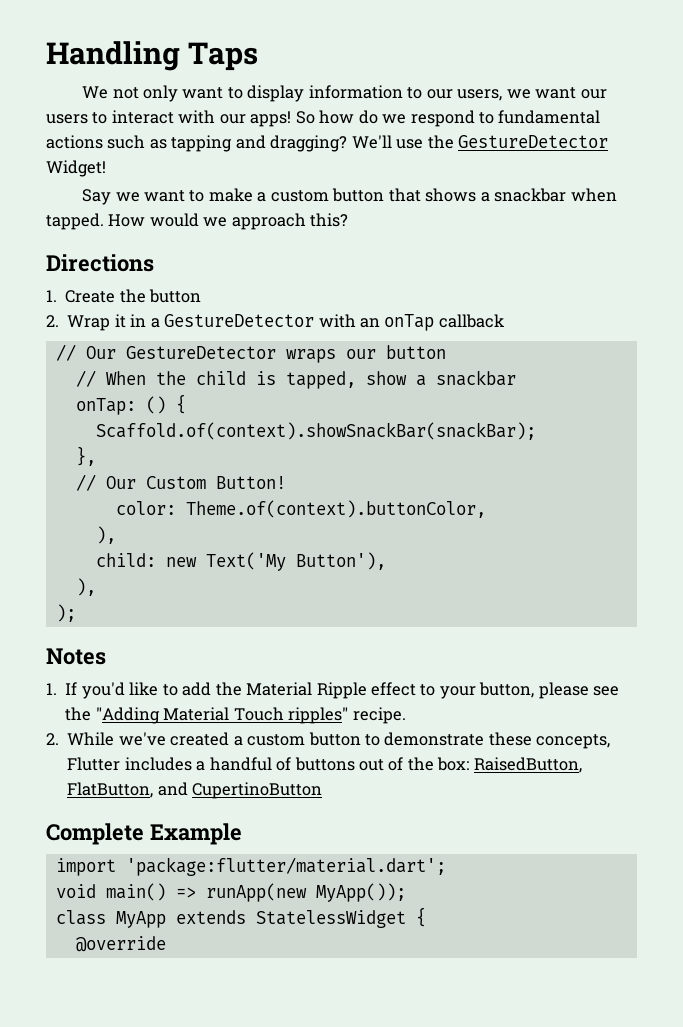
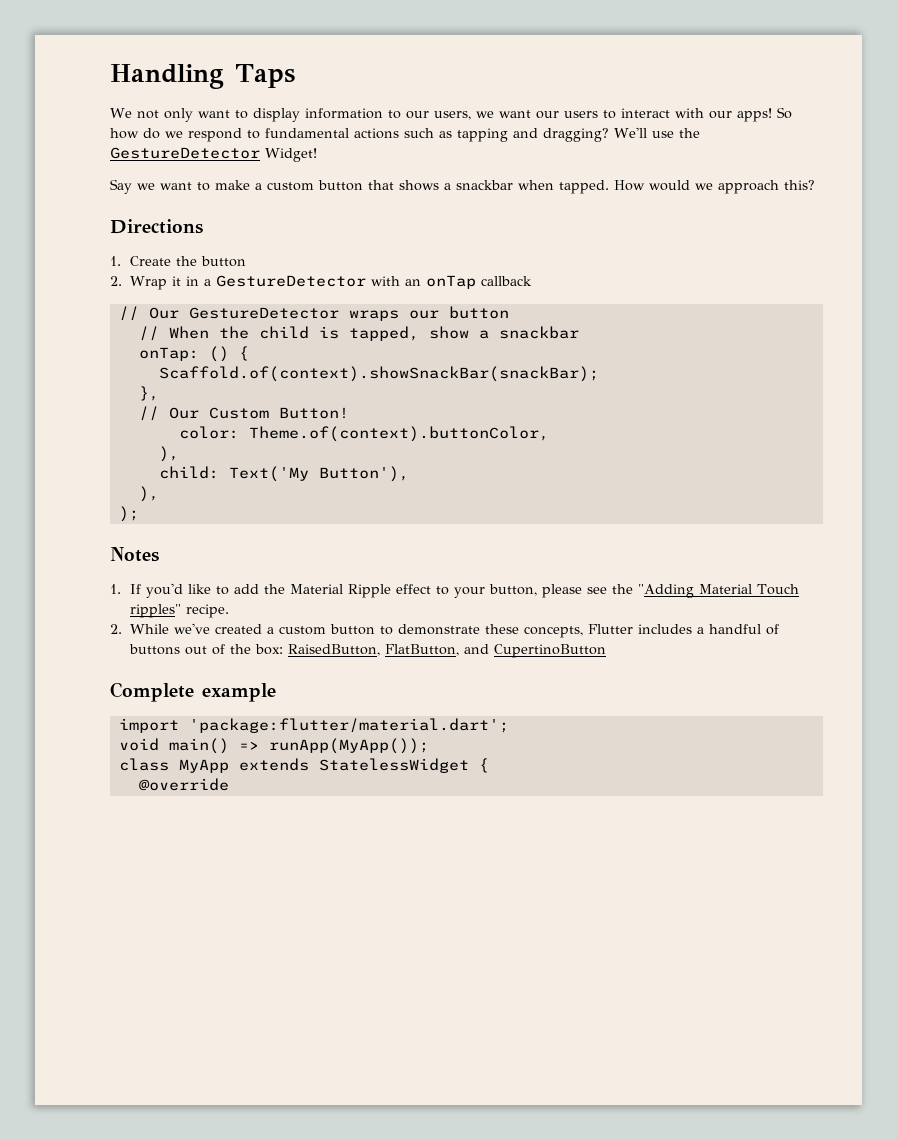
[165,557,197,567] new -> (219, 472) none
[149,823,242,845] Example -> [202,683,276,702] example
[205,883,406,902] runApp(new MyApp()); -> [268,738,429,754] runApp(MyApp());

